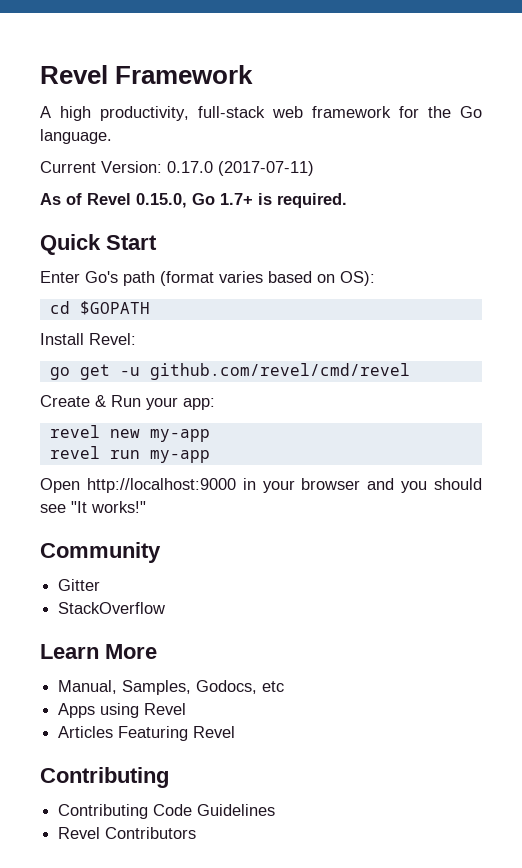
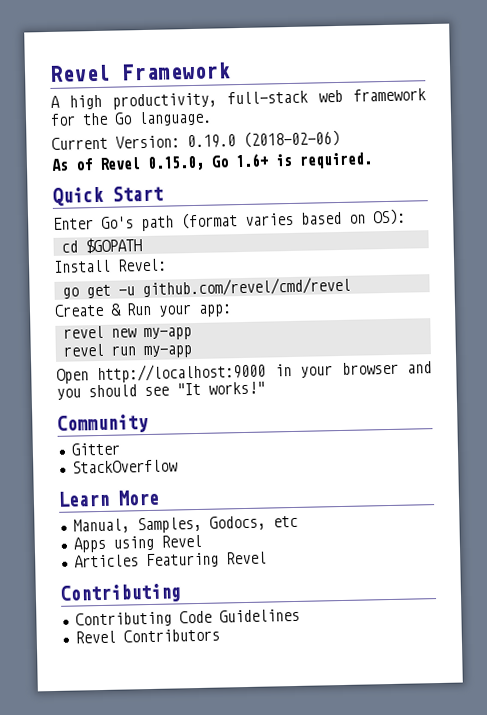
[167,161,314,176] 0.17.0 (2017-07-11) -> [187,129,340,149] 0.19.0 (2018-02-06)
[220,193,253,205] 1.7+ -> [235,153,269,168] 1.6+

